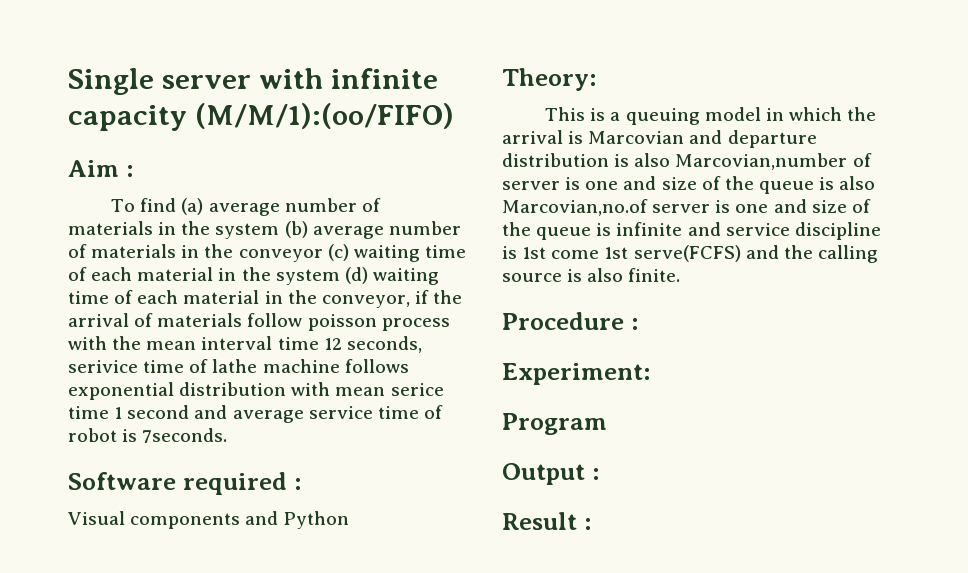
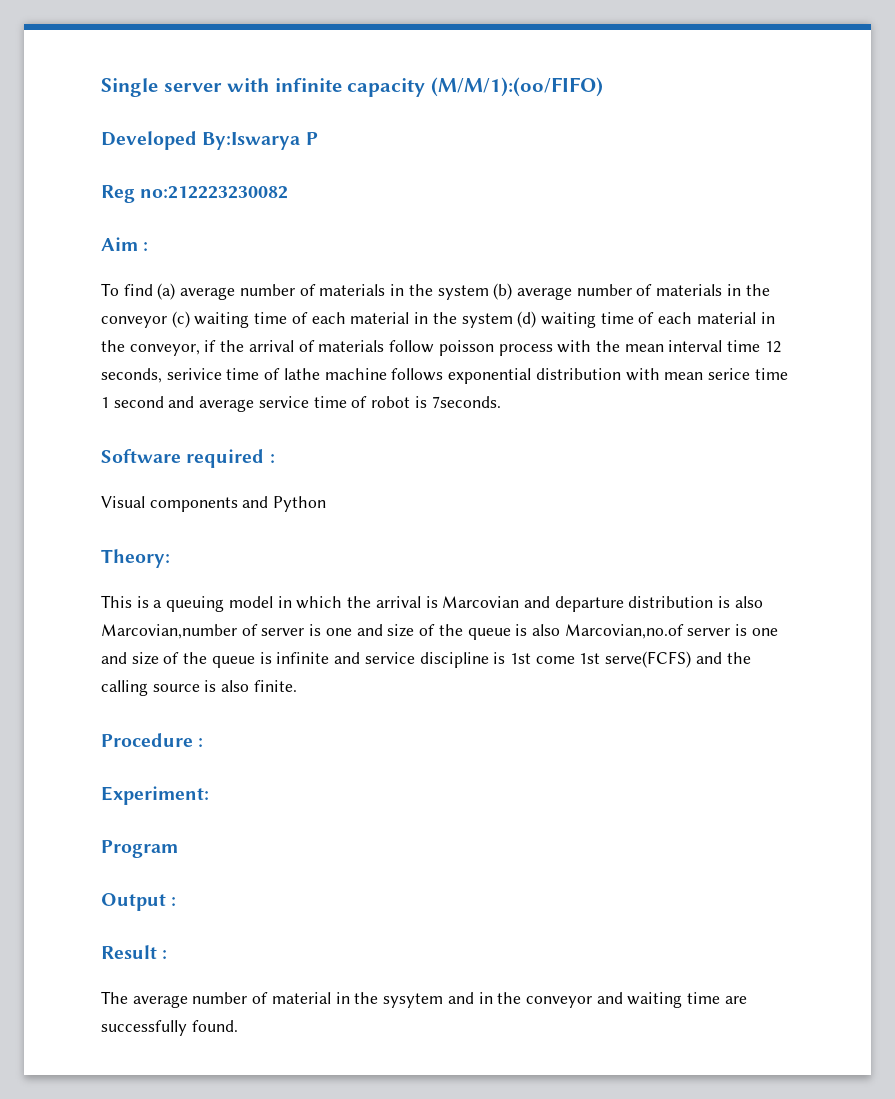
(454, 116) none -> [101,131,318,150] [101,185,289,203] // Developed By:Iswarya P // Reg no:212223230082
(592, 524) none -> [101,991,747,1008] [101,1020,238,1036] // The average number of material in the sysytem and in the conveyor and waiting time are successfully found.

